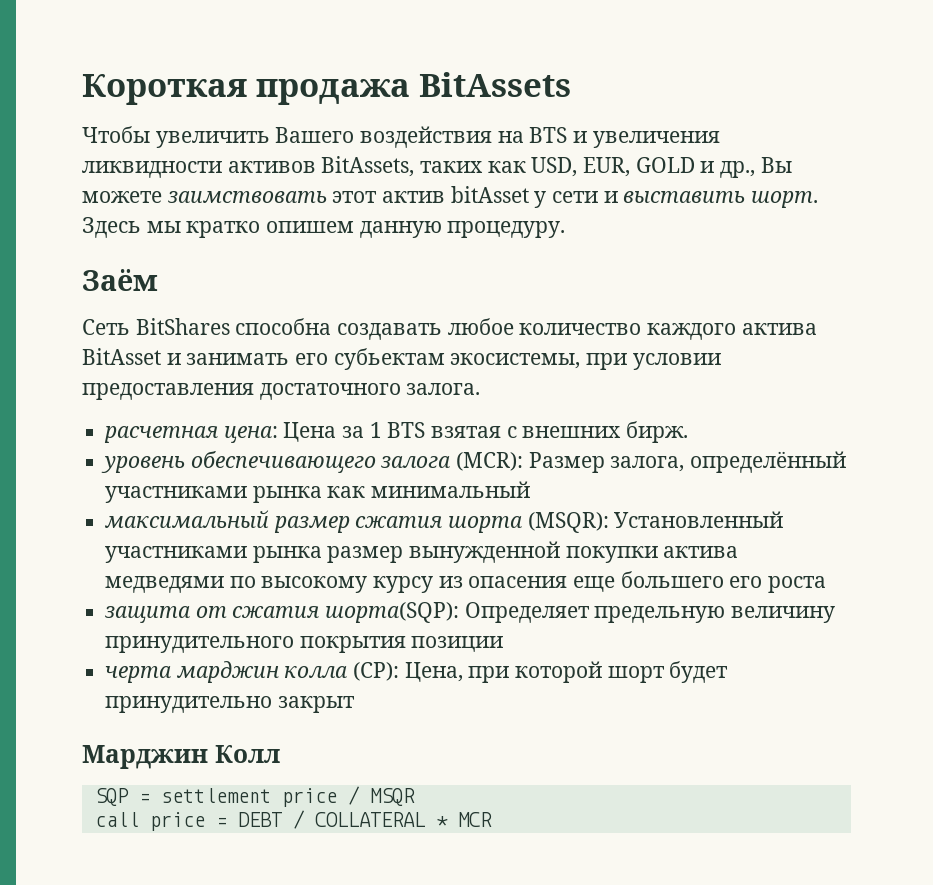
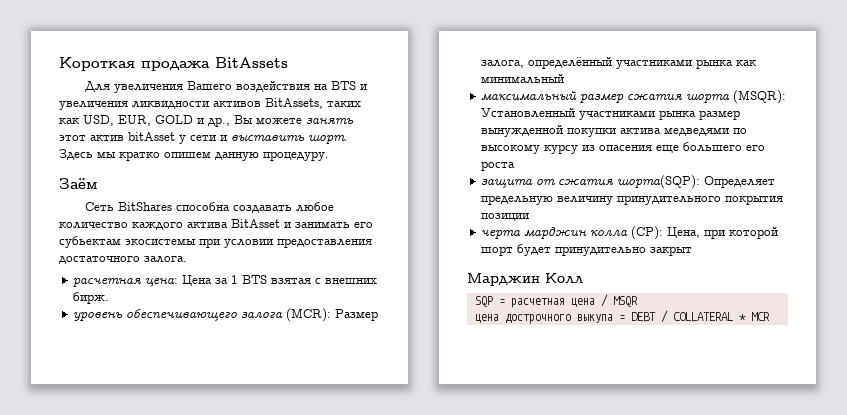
[82,126,270,148] Чтобы увеличить -> [84,81,183,93] Для увеличения
[167,191,327,203] заимствовать -> [306,118,354,125] занять
[450,353,581,369] экосистемы, -> [125,238,196,245] экосистемы
[160,788,337,807] settlement price -> [510,298,595,308] расчетная цена
[94,812,205,831] call price -> [474,314,613,324] цена дострочного выкупа

